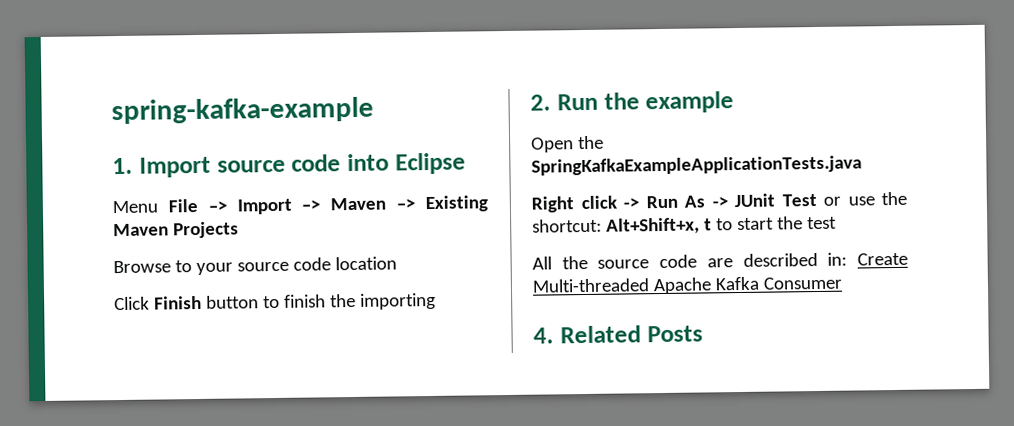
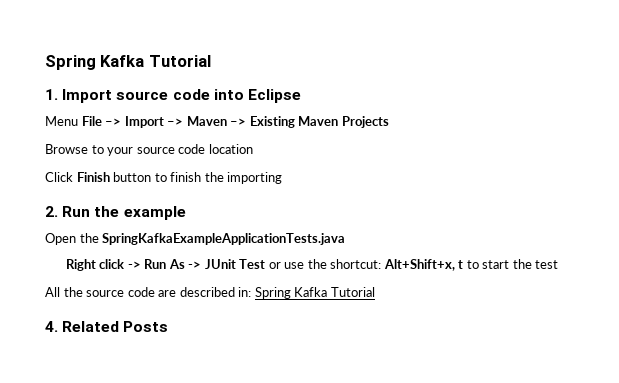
[111,96,374,125] spring-kafka-example -> [45,55,211,70] Spring Kafka Tutorial
[857,252,908,266] [532,276,843,295] Create Multi-threaded Apache Kafka Consumer -> [254,287,375,299] Spring Kafka Tutorial

